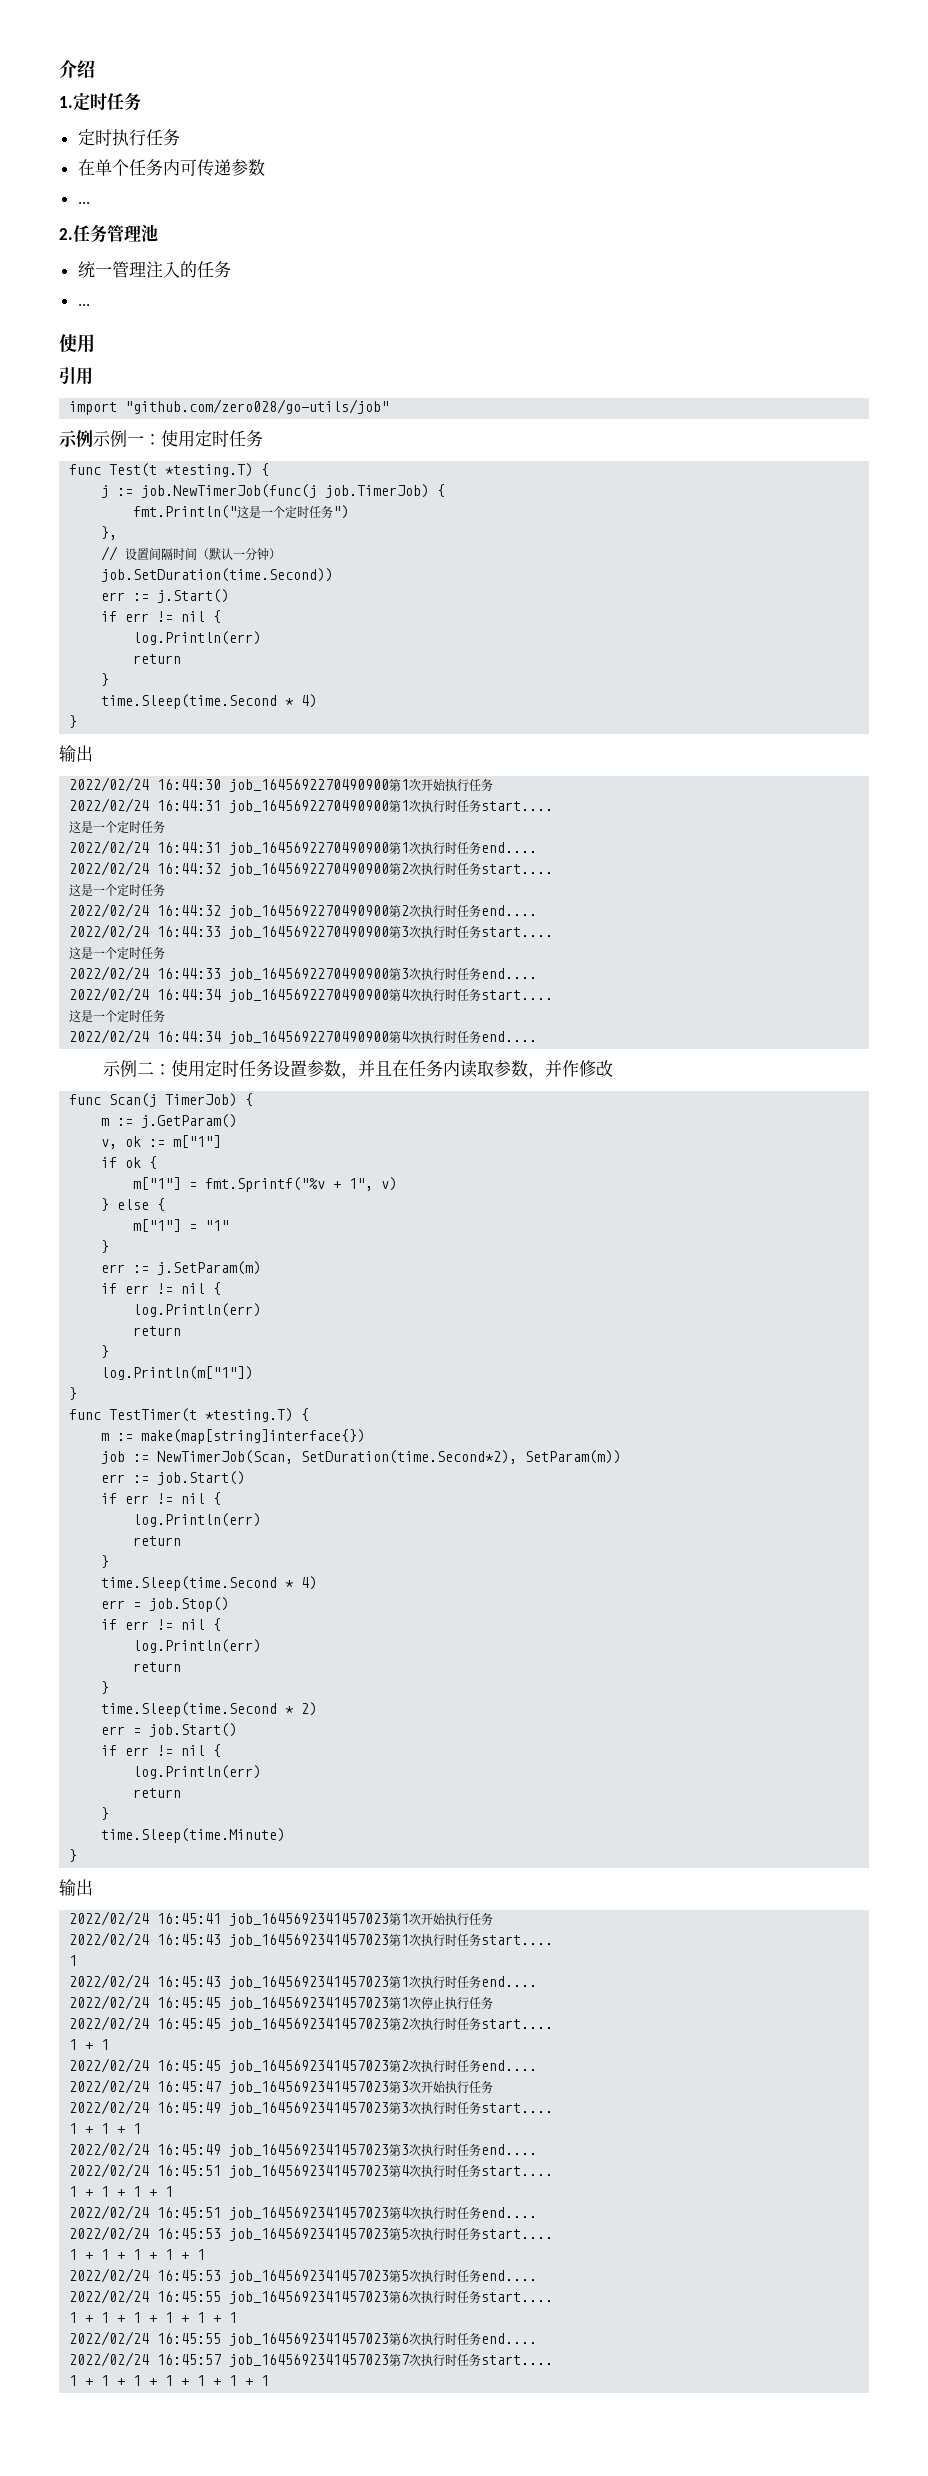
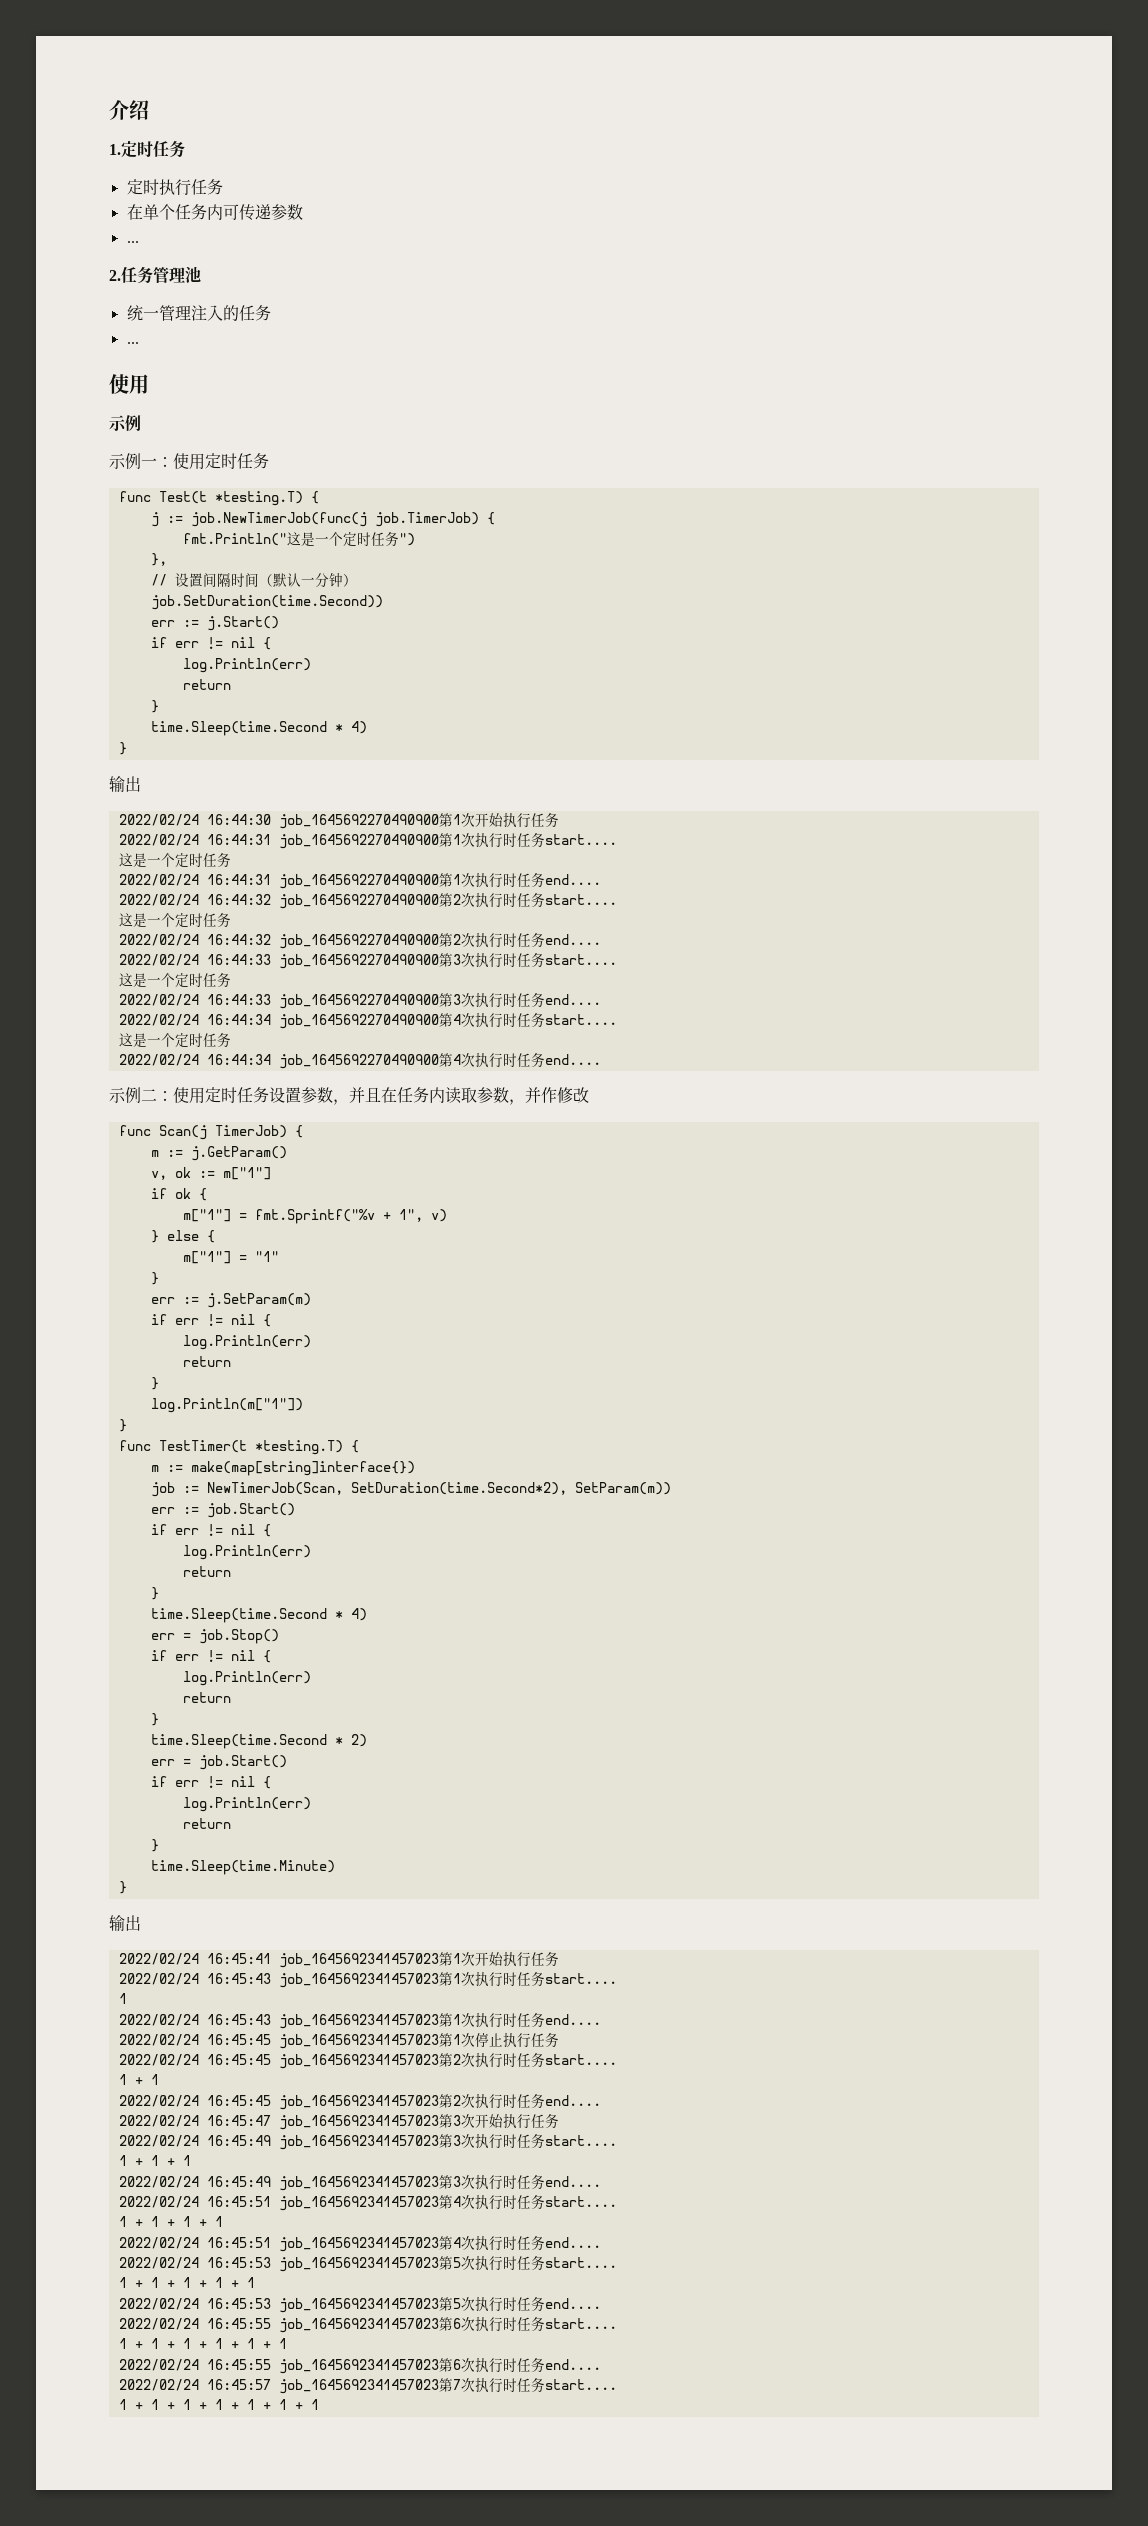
[59,367,93,385] [69,399,390,415] [59,430,93,447] // 引用 // import "github.com/zero028/go-utils/job" // 示例 -> [109,415,141,431] // 示例 //

